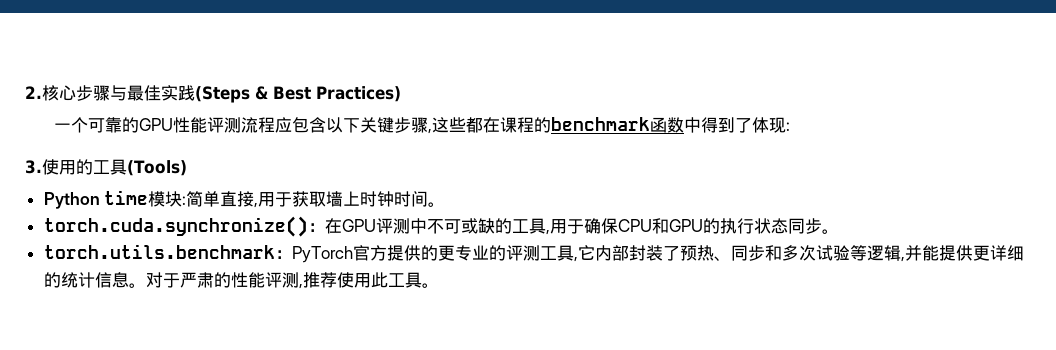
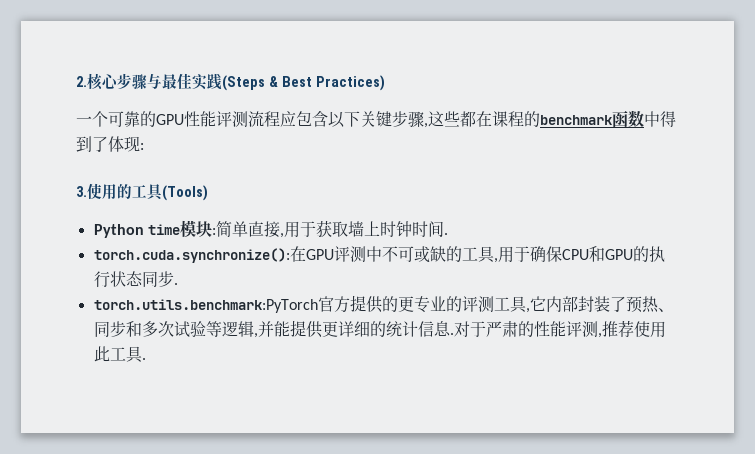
[428,202,446,207] [43,216,325,237] 。 // torch.cuda.synchronize()： -> [443,233,448,235] [93,248,290,263] . // torch.cuda.synchronize():
[821,229,839,234] [43,244,353,263] 。 // torch.utils.benchmark：PyTorch -> [173,283,178,285] [93,299,318,313] . // torch.utils.benchmark:PyTorch
[128,283,146,288] 。 -> [449,333,454,335] .
[421,283,439,288] 。 -> [141,358,146,360] .

